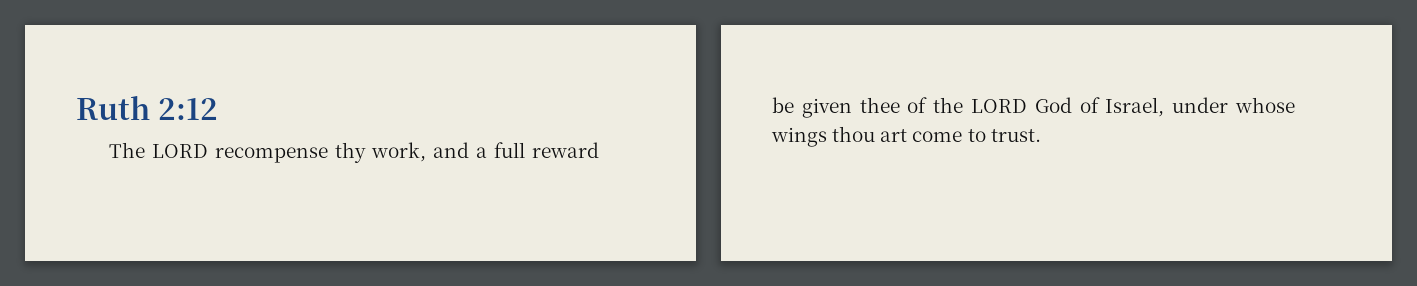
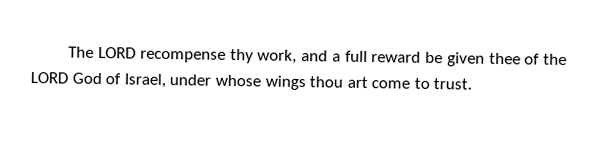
[76,95,218,120] Ruth 2:12 // -> (68, 52) none

